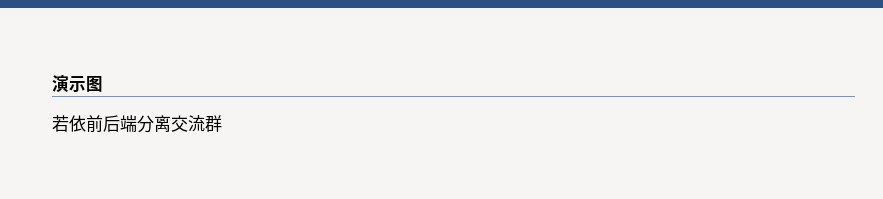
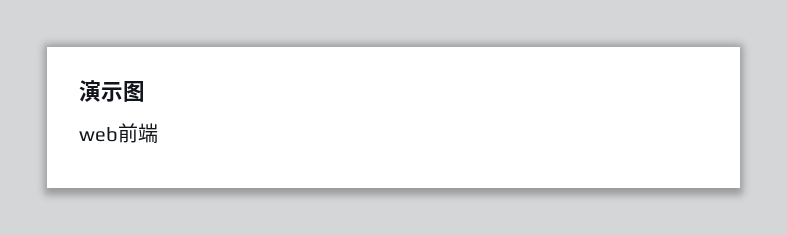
[52,115,222,133] 若依前后端分离交流群 -> [79,123,158,143] web前端

